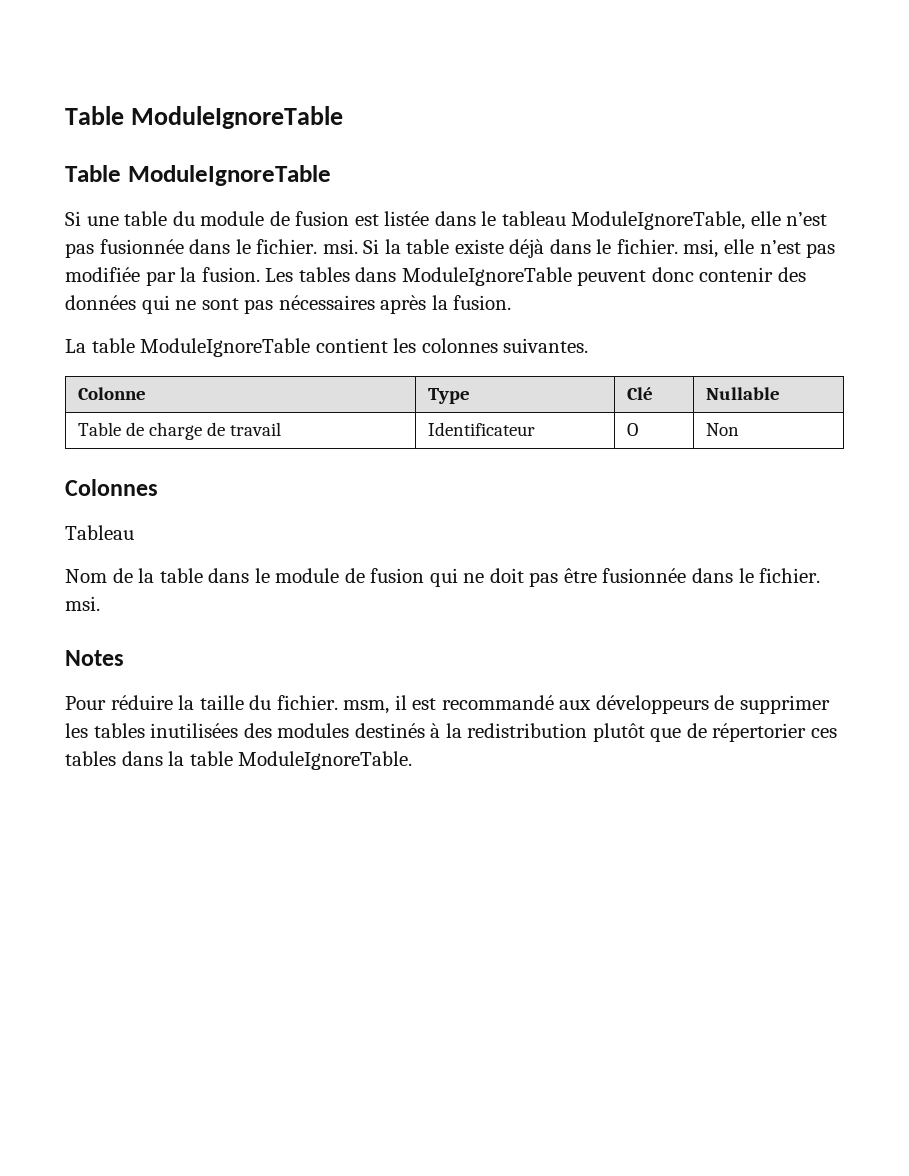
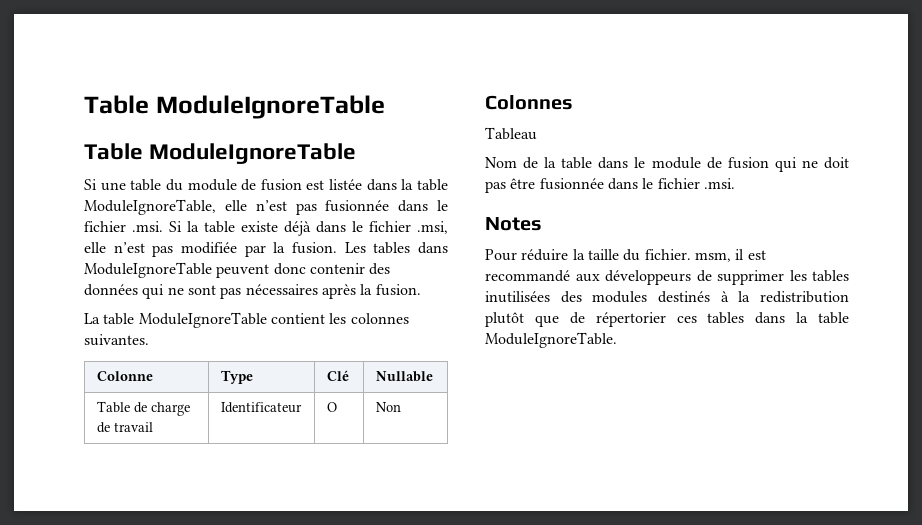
[481,211,566,226] le tableau -> [401,179,448,191] la table
[256,239,358,254] fichier. msi. -> [84,221,163,232] fichier .msi.
[616,239,719,258] fichier. msi, -> [369,221,448,234] fichier .msi,
[759,568,821,583] [65,596,100,611] fichier. msi. -> [657,178,735,189] fichier .msi.

